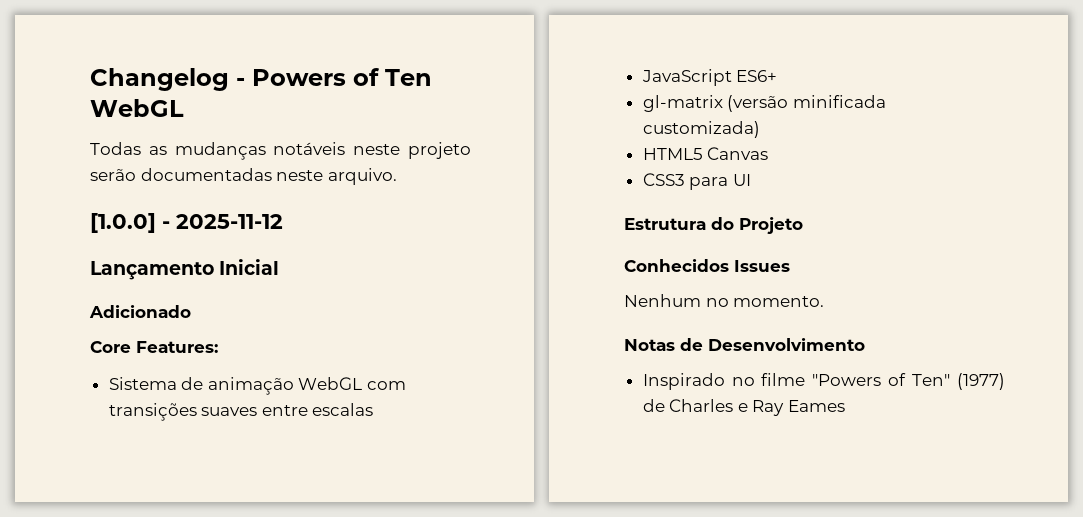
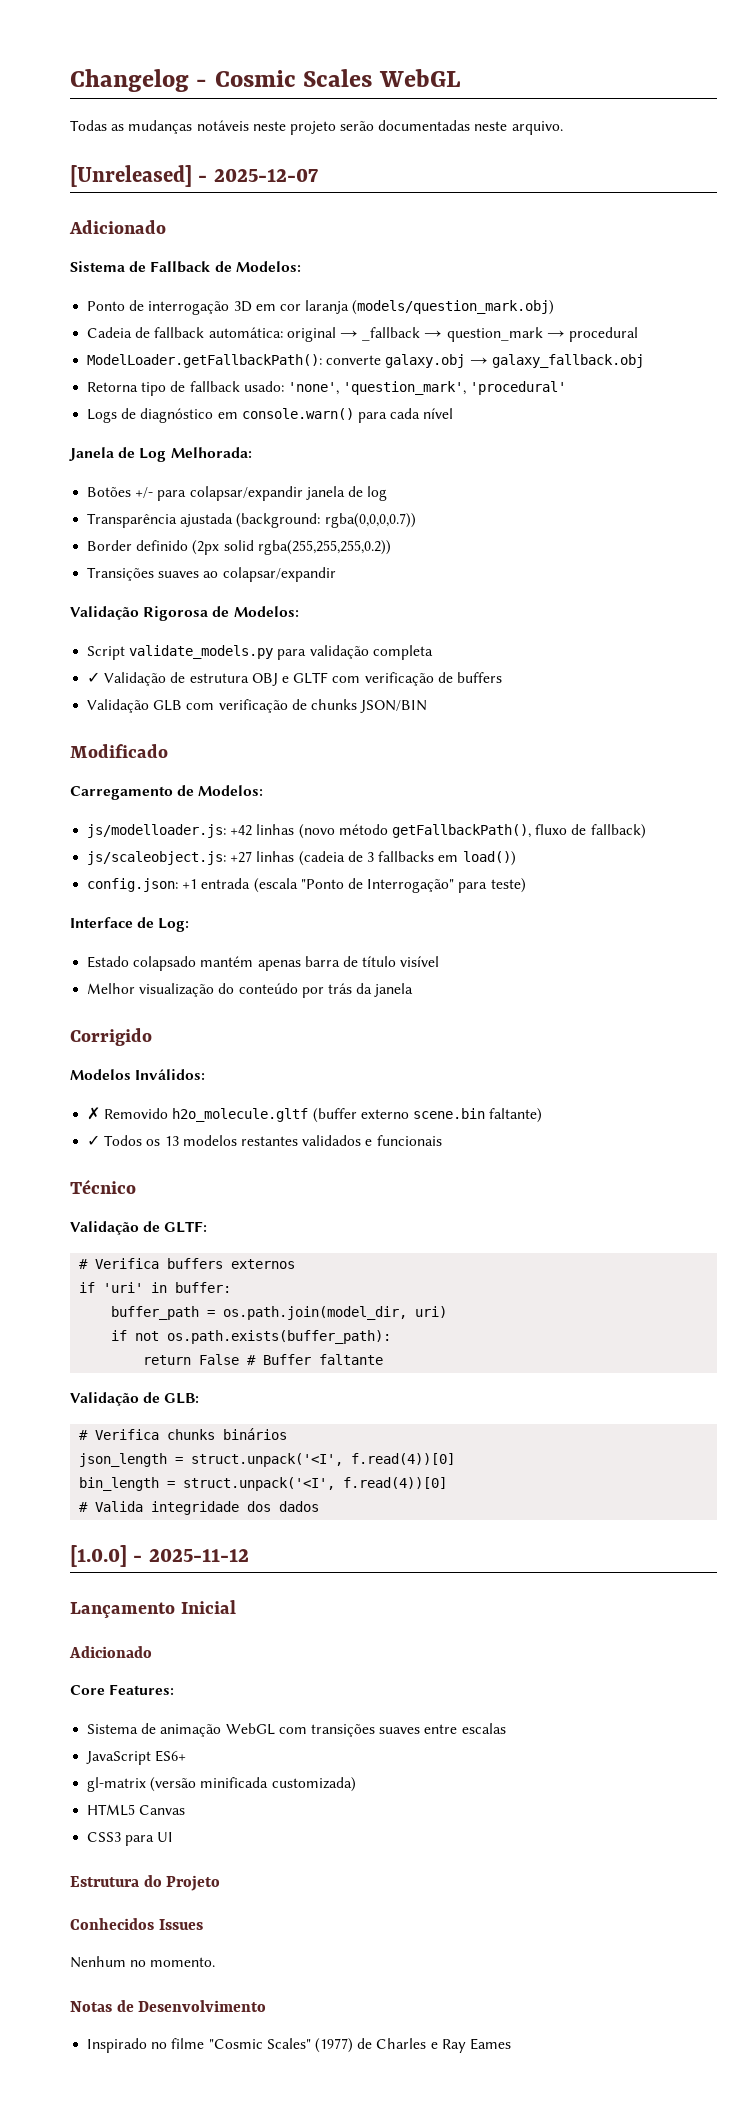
[252,68,432,86] Powers of Ten -> [214,69,373,87] Cosmic Scales
(397, 176) none -> [70,165,318,187] [69,220,166,234] [70,261,301,273] [87,300,555,315] [87,327,638,342] [87,354,644,368] [87,381,567,396] [87,408,454,423] [69,447,252,462] [87,486,388,501] [87,513,416,528] [87,540,391,555] [87,567,336,582] [70,606,299,621] [87,645,433,660] [87,672,502,686] [87,699,428,713] [70,744,168,758] [70,785,264,800] [87,824,646,839] [87,851,516,866] [87,878,526,893] [70,917,190,932] [87,956,440,971] [87,983,414,998] [70,1028,152,1046] [70,1069,206,1080] [87,1107,543,1123] [87,1135,442,1146] [70,1179,136,1194] [70,1221,208,1235] [79,1258,296,1269] [79,1282,232,1293] [111,1306,448,1320] [111,1330,392,1344] [143,1354,384,1365] [70,1392,200,1406] [79,1428,288,1440] [79,1453,456,1467] [79,1477,448,1491] [79,1501,320,1515] // [Unreleased] - 2025-12-07 // Adicionado // Sistema de Fallback de Modelos: // Ponto de interrogação 3D em cor laranja (models/question_mark.obj) // Cadeia de fallback automática: original → _fallback → question_mark → procedural // ModelLoader.getFallbackPath(): converte galaxy.obj → galaxy_fallback.obj // Retorna tipo de fallback usado: 'none', 'question_mark', 'procedural' // Logs de diagnóstico em console.warn() para cada nível // Janela de Log Melhorada: // Botões +/- para colapsar/expandir janela de log // Transparência ajustada (background: rgba(0,0,0,0.7)) // Border definido (2px solid rgba(255,255,255,0.2)) // Transições suaves ao colapsar/expandir // Validação Rigorosa de Modelos: // Script validate_models.py para validação completa // ✓ Validação de estrutura OBJ e GLTF com verificação de buffers // Validação GLB com verificação de chunks JSON/BIN // Modificado // Carregamento de Modelos: // js/modelloader.js: +42 linhas (novo método getFallbackPath(), fluxo de fallback) // js/scaleobject.js: +27 linhas (cadeia de 3 fallbacks em load()) // config.json: +1 entrada (escala "Ponto de Interrogação" para teste) // Interface de Log: // Estado colapsado mantém apenas barra de título visível // Melhor visualização do conteúdo por trás da janela // Corrigido // Modelos Inválidos: // ✗ Removido h2o_molecule.gltf (buffer externo scene.bin faltante) // ✓ Todos os 13 modelos restantes validados e funcionais // Técnico // Validação de GLTF: // # Verifica buffers externos // if 'uri' in buffer: // buffer_path = os.path.join(model_dir, uri) // if not os.path.exists(buffer_path): // return False # Buffer faltante // Validação de GLB: // # Verifica chunks binários // json_length = struct.unpack('<I', f.read(4))[0] // bin_length = struct.unpack('<I', f.read(4))[0] // # Valida integridade dos dados
[812,373,951,386] "Powers of Ten" -> [208,2038,311,2049] "Cosmic Scales"

